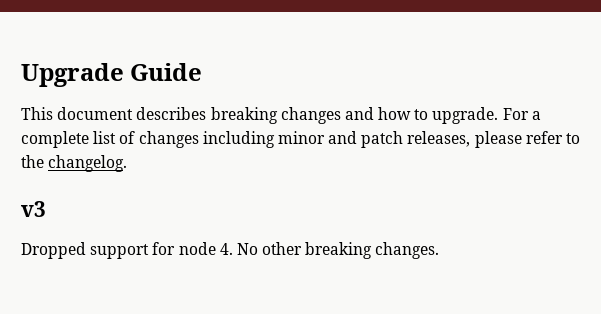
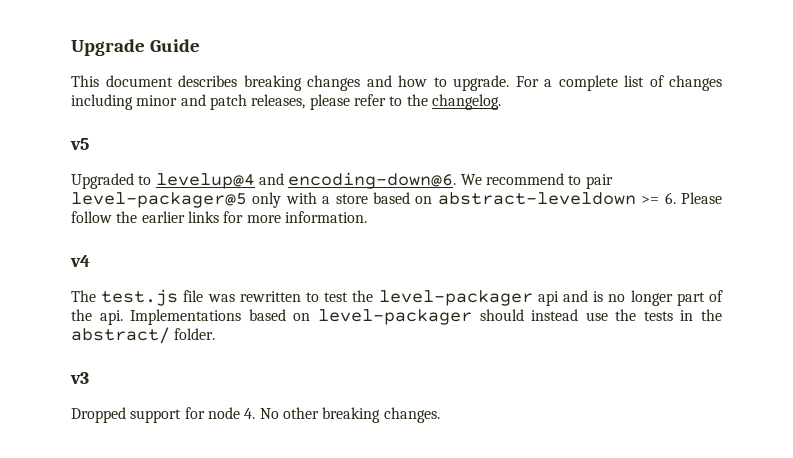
(128, 163) none -> [70,138,89,150] [71,172,613,189] [71,192,722,208] [71,211,367,223] [70,255,90,267] [71,289,724,306] [71,309,723,325] [71,327,216,344] // v5 // Upgraded to levelup@4 and encoding-down@6. We recommend to pair level-packager@5 only with a store based on abstract-leveldown >= 6. Please follow the earlier links for more information. // v4 // The test.js file was rewritten to test the level-packager api and is no longer part of the api. Implementations based on level-packager should instead use the tests in the abstract/ folder.

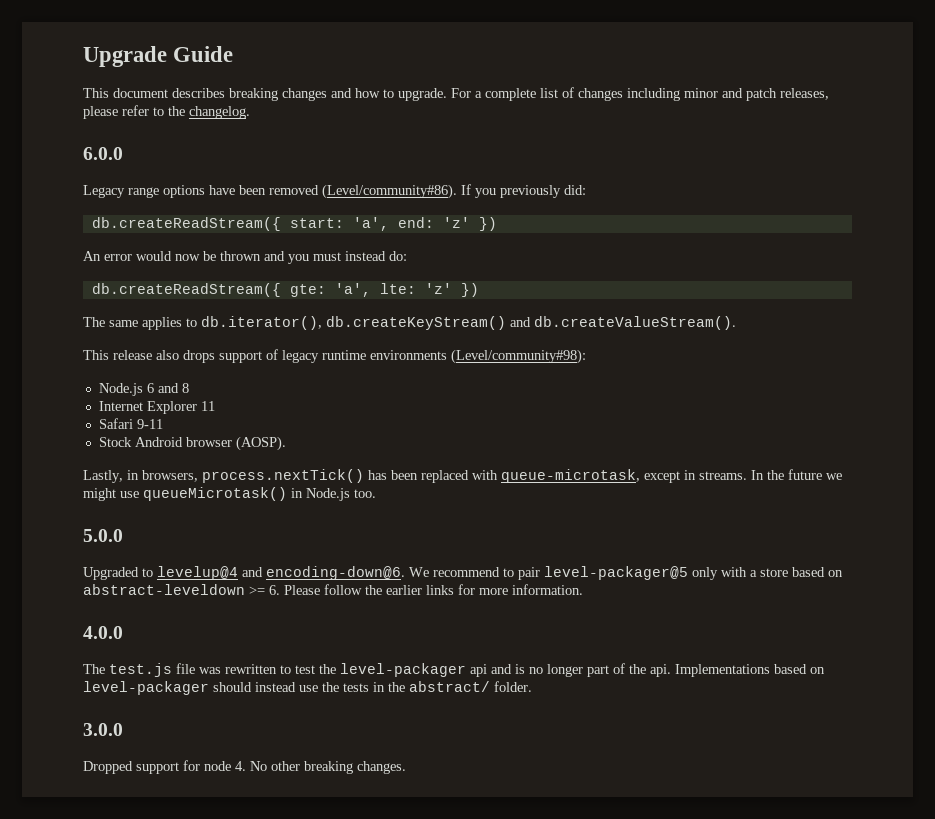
[70,138,89,150] v5 -> [83,147,123,160] [83,184,586,199] [91,217,497,231] [83,251,407,264] [91,283,479,297] [83,316,736,330] [83,349,586,364] [98,383,189,396] [98,401,215,414] [98,418,163,429] [98,436,286,451] [83,469,842,483] [83,487,376,501] [83,529,123,542] 6.0.0 // Legacy range options have been removed (Level/community#86). If you previously did: // db.createReadStream({ start: 'a', end: 'z' }) // An error would now be thrown and you must instead do: // db.createReadStream({ gte: 'a', lte: 'z' }) // The same applies to db.iterator(), db.createKeyStream() and db.createValueStream(). // This release also drops support of legacy runtime environments (Level/community#98): // Node.js 6 and 8 // Internet Explorer 11 // Safari 9-11 // Stock Android browser (AOSP). // Lastly, in browsers, process.nextTick() has been replaced with queue-microtask, except in streams. In the future we might use queueMicrotask() in Node.js too. // 5.0.0
[70,255,90,267] v4 -> [83,626,123,639] 4.0.0
[70,372,89,384] v3 -> [83,723,123,736] 3.0.0

